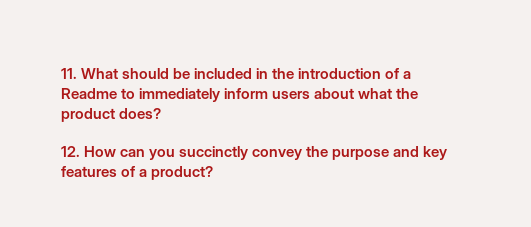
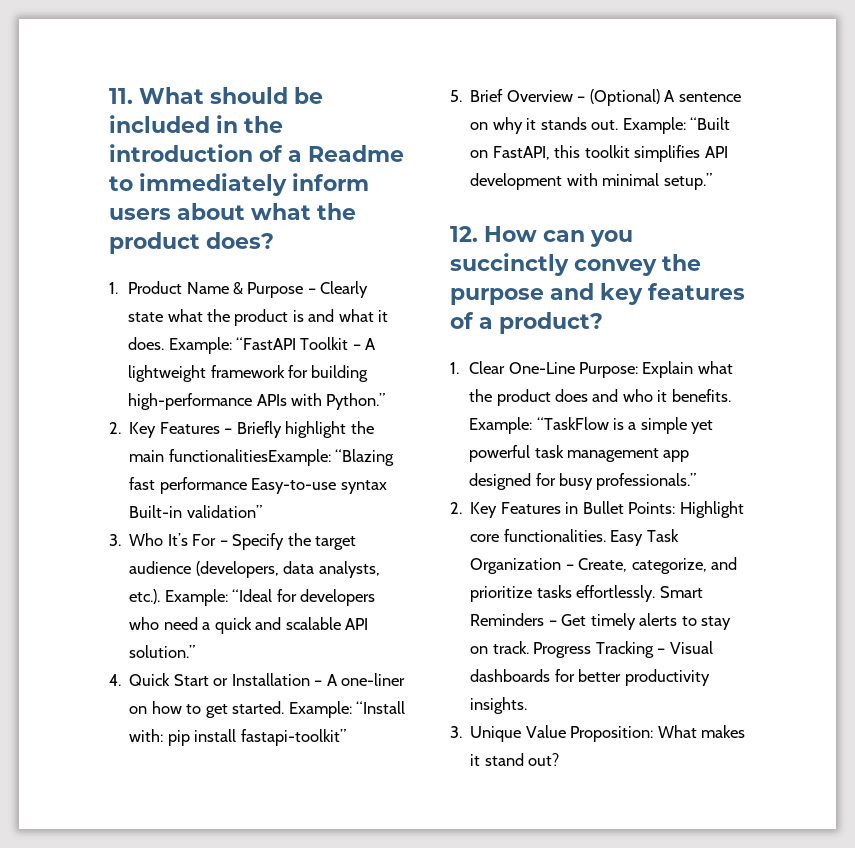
(162, 113) none -> [109,281,369,298] [128,309,389,326] [128,337,377,354] [128,365,369,382] [128,393,386,410] [109,421,374,438] [129,449,395,466] [129,477,387,494] [129,505,262,518] [109,533,356,550] [129,561,380,578] [129,589,376,606] [129,617,368,634] [129,645,196,658] [109,673,405,686] [129,701,405,718] [129,729,346,746] [450,89,741,106] [470,117,730,134] [470,145,728,162] [470,173,712,190] // 1. Product Name & Purpose – Clearly state what the product is and what it does. Example: “FastAPI Toolkit – A lightweight framework for building high-performance APIs with Python.” // 2. Key Features – Briefly highlight the main functionalitiesExample: “Blazing fast performance Easy-to-use syntax Built-in validation” // 3. Who It’s For – Specify the target audience (developers, data analysts, etc.). Example: “Ideal for developers who need a quick and scalable API solution.” // 4. Quick Start or Installation – A one-liner on how to get started. Example: “Install with: pip install fastapi-toolkit” // 5. Brief Overview – (Optional) A sentence on why it stands out. Example: “Built on FastAPI, this toolkit simplifies API development with minimal setup.”
(214, 173) none -> [450,361,733,378] [469,389,731,406] [469,417,714,434] [469,445,690,462] [469,473,697,490] [450,501,744,518] [470,529,679,546] [470,557,738,574] [470,585,703,602] [470,613,731,630] [470,641,713,658] [470,669,710,686] [470,697,528,714] [450,725,746,742] [470,753,560,766] // 1. Clear One-Line Purpose: Explain what the product does and who it benefits. Example: “TaskFlow is a simple yet powerful task management app designed for busy professionals.” // 2. Key Features in Bullet Points: Highlight core functionalities. Easy Task Organization – Create, categorize, and prioritize tasks effortlessly. Smart Reminders – Get timely alerts to stay on track. Progress Tracking – Visual dashboards for better productivity insights. // 3. Unique Value Proposition: What makes it stand out?

